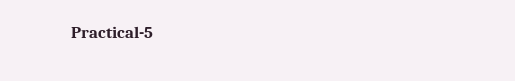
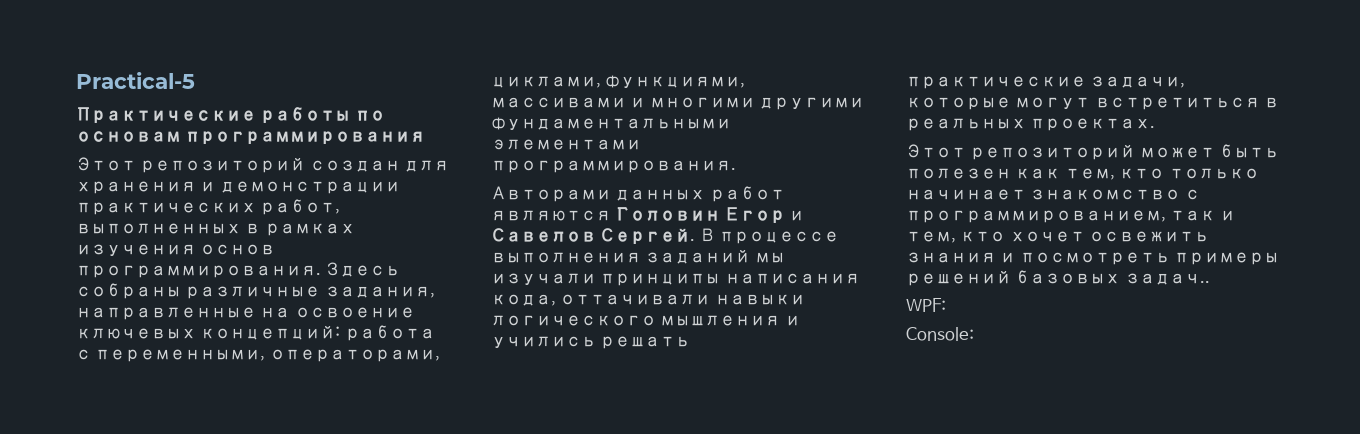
(153, 32) none -> [76,107,385,123] [76,131,426,144] [76,157,450,173] [76,181,400,194] [76,199,341,215] [76,223,355,236] [76,244,276,257] [76,262,401,278] [76,283,435,299] [76,307,415,320] [76,325,435,341] [76,349,440,362] [491,75,746,89] [491,97,865,110] [491,117,731,131] [491,139,641,150] [491,160,736,173] [491,186,785,202] [491,207,805,223] [491,228,840,244] [491,250,785,264] [491,273,860,286] [491,294,805,306] [491,315,800,326] [491,336,691,349] [906,76,1186,89] [906,97,1280,110] [906,118,1156,131] [906,144,1280,160] [906,168,1259,180] [906,189,1200,200] [906,210,1235,223] [906,231,1210,243] [906,252,1280,265] [906,270,1210,286] [906,298,946,312] [906,327,974,341] // Практические работы по основам программирования // Этот репозиторий создан для хранения и демонстрации практических работ, выполненных в рамках изучения основ программирования. Здесь собраны различные задания, направленные на освоение ключевых концепций: работа с переменными, операторами, циклами, функциями, массивами и многими другими фундаментальными элементами программирования. // Авторами данных работ являются Головин Егор и Савелов Сергей. В процессе выполнения заданий мы изучали принципы написания кода, оттачивали навыки логического мышления и учились решать практические задачи, которые могут встретиться в реальных проектах. // Этот репозиторий может быть полезен как тем, кто только начинает знакомство с программированием, так и тем, кто хочет освежить знания и посмотреть примеры решений базовых задач.. // WPF: // Console:

